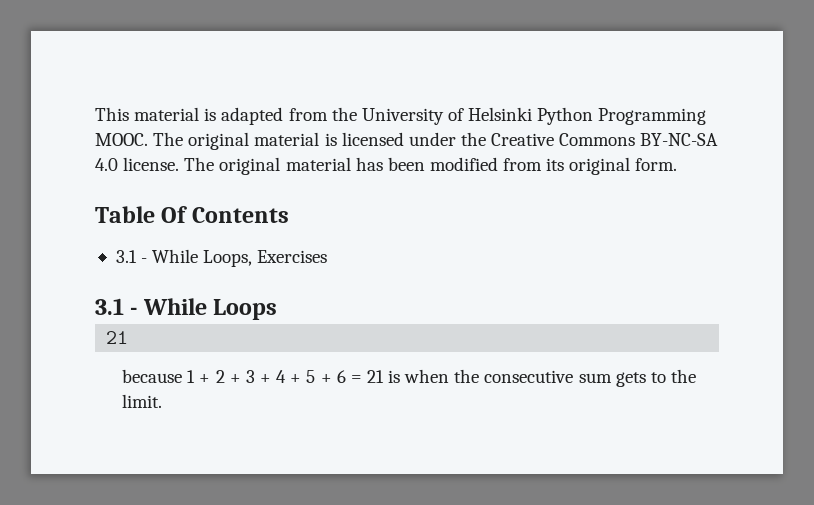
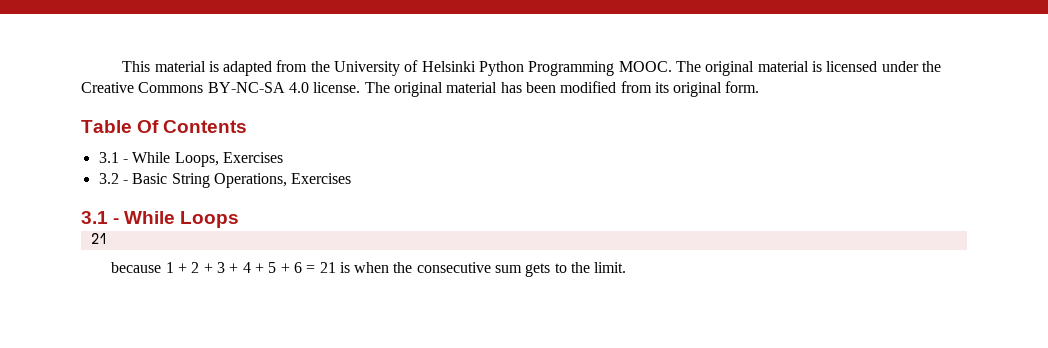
(328, 256) none -> [98,173,352,188] // 3.2 - Basic String Operations, Exercises

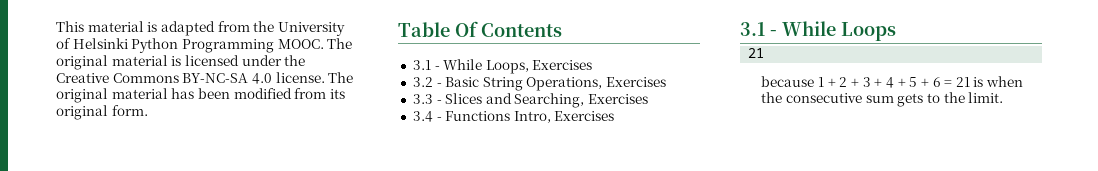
(352, 178) none -> [412,93,649,108] [412,111,615,123] // 3.3 - Slices and Searching, Exercises // 3.4 - Functions Intro, Exercises

